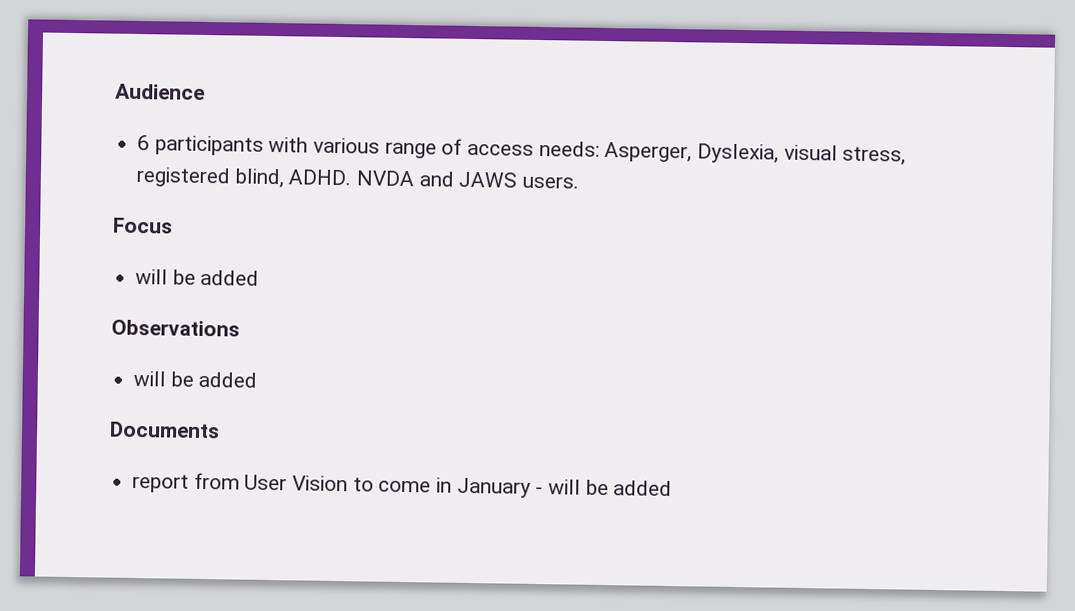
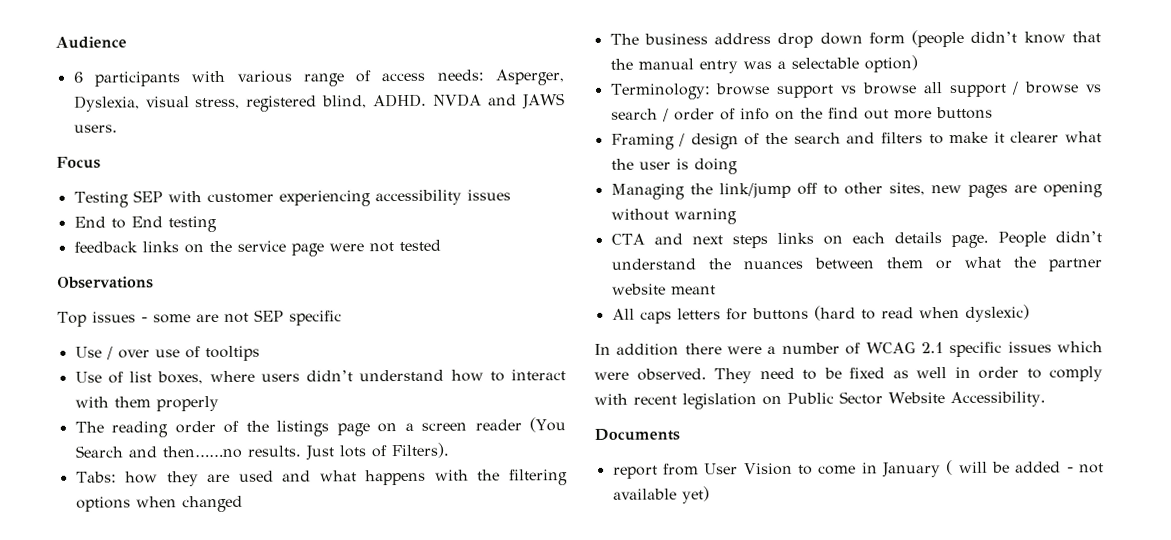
[135,268,260,286] [111,319,240,337] [133,370,258,388] will be added // Observations // will be added -> [73,189,511,208] [73,215,217,233] [73,239,441,257] [57,276,154,289] [57,309,342,327] [74,345,260,362] [74,369,566,385] [74,395,219,412] [74,417,567,438] [74,442,450,461] [75,469,568,487] [75,495,243,513] [609,29,1101,48] [609,55,918,74] [609,81,1102,100] [610,106,993,122] [610,131,1102,150] [610,158,738,175] [610,181,1103,200] [610,208,737,225] [610,231,1102,249] [610,256,1103,272] [611,283,716,295] [611,304,1030,324] [594,341,1103,358] [594,366,1103,384] [594,391,1046,410] Testing SEP with customer experiencing accessibility issues // End to End testing // feedback links on the service page were not tested // Observations // Top issues - some are not SEP specific // Use / over use of tooltips // Use of list boxes, where users didn’t understand how to interact with them properly // The reading order of the listings page on a screen reader (You Search and then……no results. Just lots of Filters). // Tabs: how they are used and what happens with the filtering options when changed // The business address drop down form (people didn’t know that the manual entry was a selectable option) // Terminology: browse support vs browse all support / browse vs search / order of info on the find out more buttons // Framing / design of the search and filters to make it clearer what the user is doing // Managing the link/jump off to other sites, new pages are opening without warning // CTA and next steps links on each details page. People didn’t understand the nuances between them or what the partner website meant // All caps letters for buttons (hard to read when dyslexic) // In addition there were a number of WCAG 2.1 specific issues which were observed. They need to be fixed as well in order to comply with recent legislation on Public Sector Website Accessibility.
[535,479,673,497] - will be added -> [946,460,1104,476] [612,486,710,504] ( will be added - not available yet)

